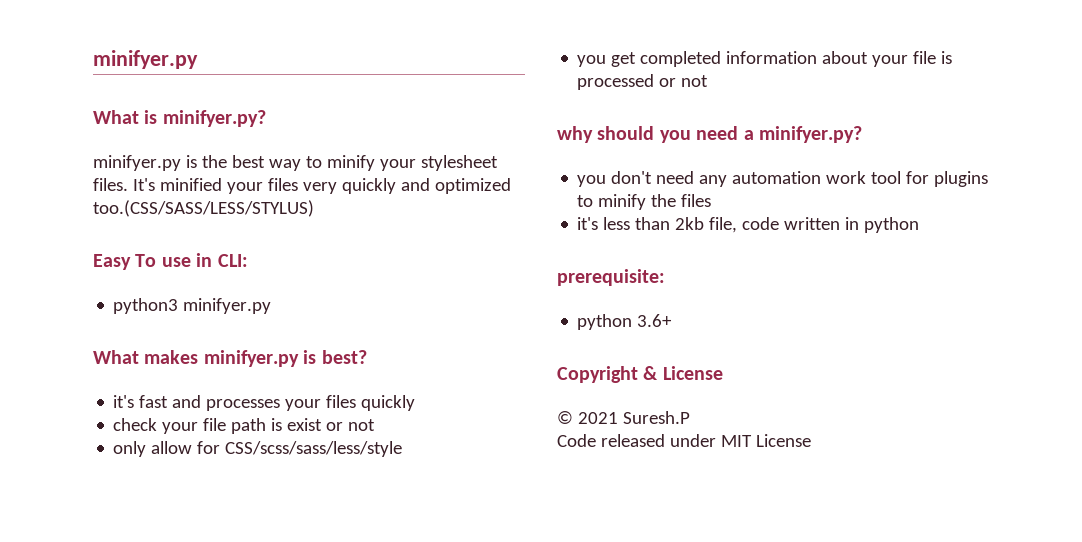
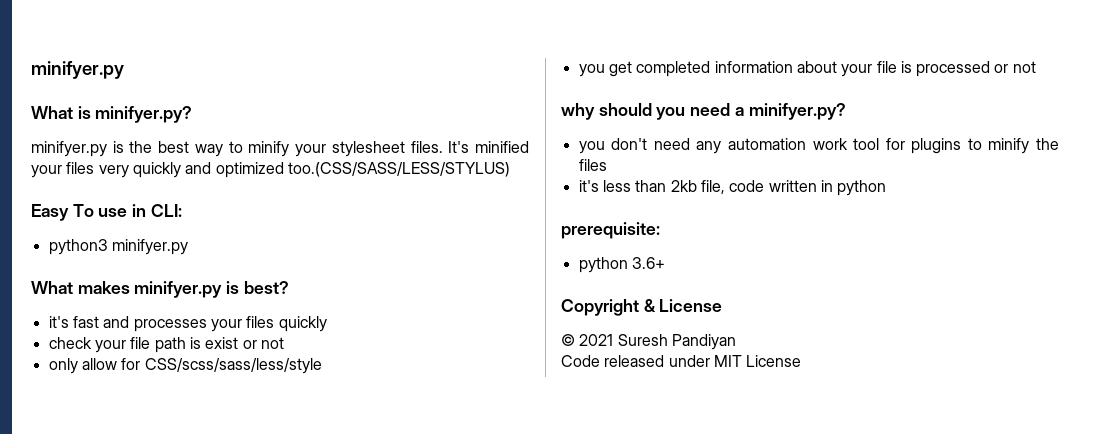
[622,411,690,424] Suresh.P -> [617,334,736,350] Suresh Pandiyan

